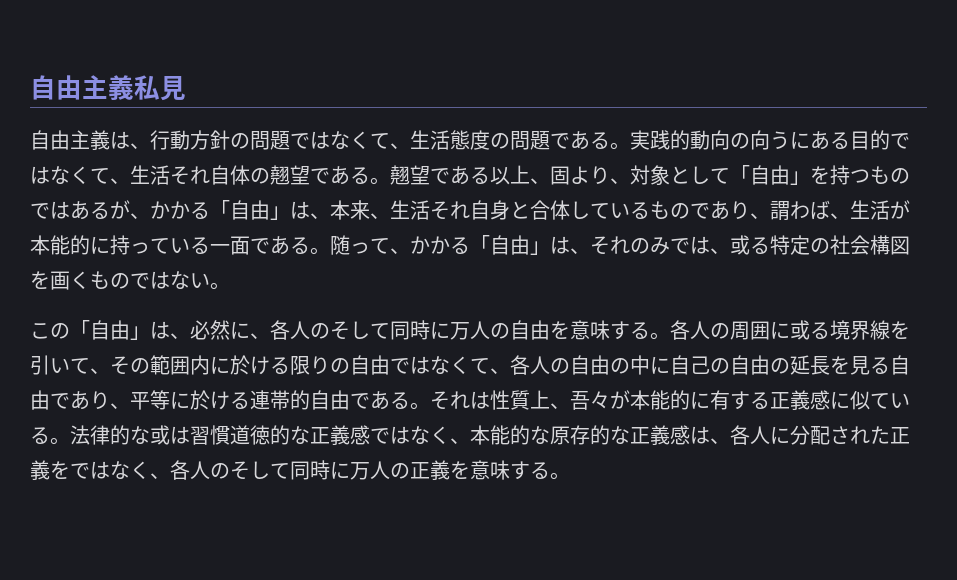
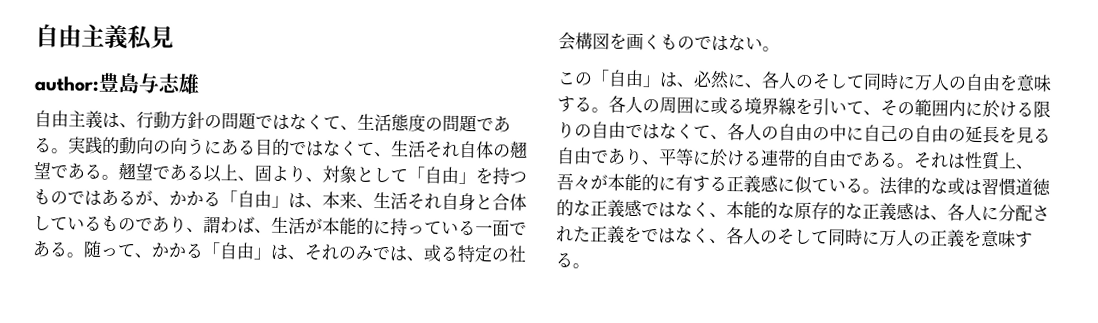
(186, 88) none -> [34,72,199,94] // author:豊島与志雄

